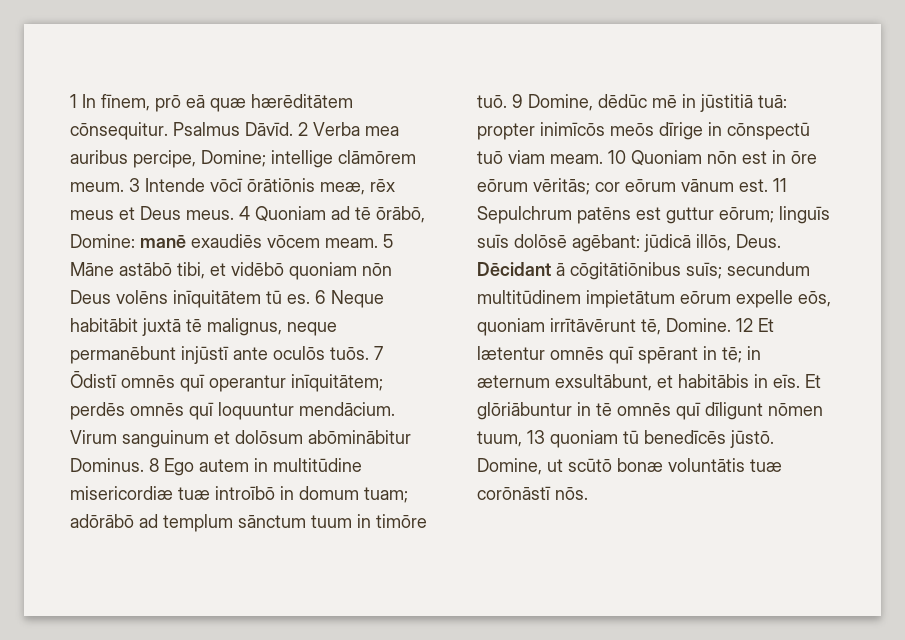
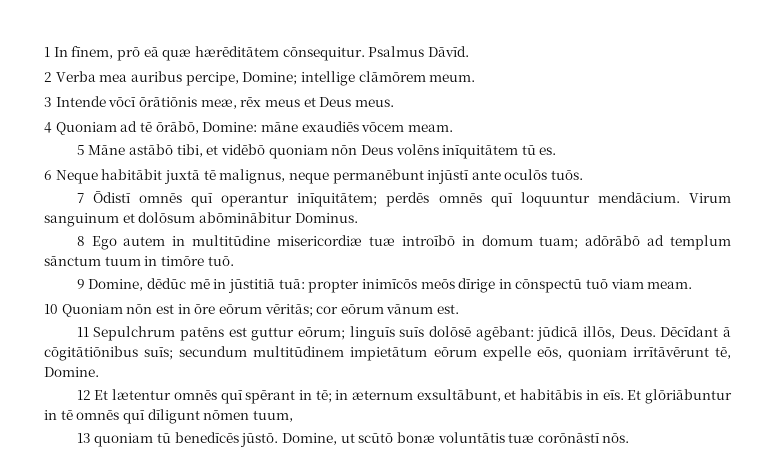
(293, 129) none -> (469, 51) //
(124, 187) none -> (476, 78) //
(234, 215) none -> (394, 103) //
[140,235,186,248] manē -> [260,122,298,132] māne
(378, 243) none -> (453, 128) //
(310, 299) none -> (557, 151) //
(369, 353) none -> (584, 175) //
(144, 465) none -> (358, 218) //
(507, 101) none -> (234, 261) //
(603, 159) none -> (693, 285) //
(768, 185) none -> (460, 309) //
[477,262,551,276] Dēcidant -> [660,326,719,337] Dēcīdant
(731, 325) none -> (99, 372) //
(522, 439) none -> (293, 416) //

